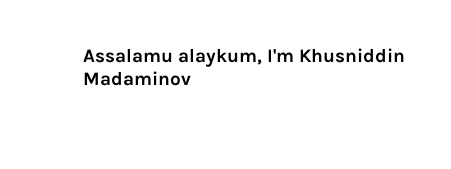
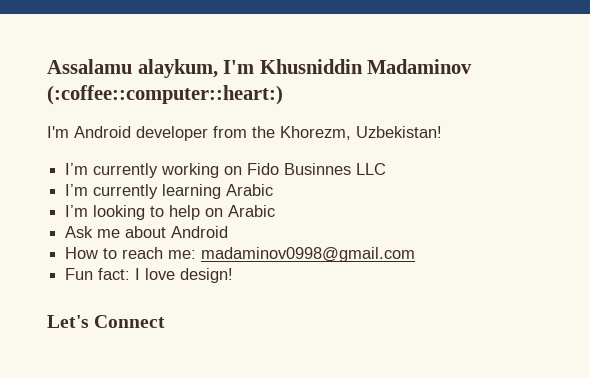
(191, 78) none -> [47,85,283,105] [47,126,442,141] [65,163,387,178] [65,184,274,199] [65,205,276,220] [65,226,229,238] [65,247,416,262] [65,268,234,283] [47,315,166,328] (:coffee::computer::heart:) // I'm Android developer from the Khorezm, Uzbekistan! // I’m currently working on Fido Businnes LLC // I’m currently learning Arabic // I’m looking to help on Arabic // Ask me about Android // How to reach me: madaminov0998@gmail.com // Fun fact: I love design! // Let's Connect

